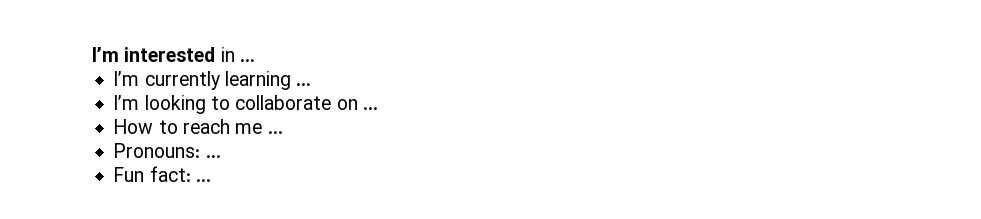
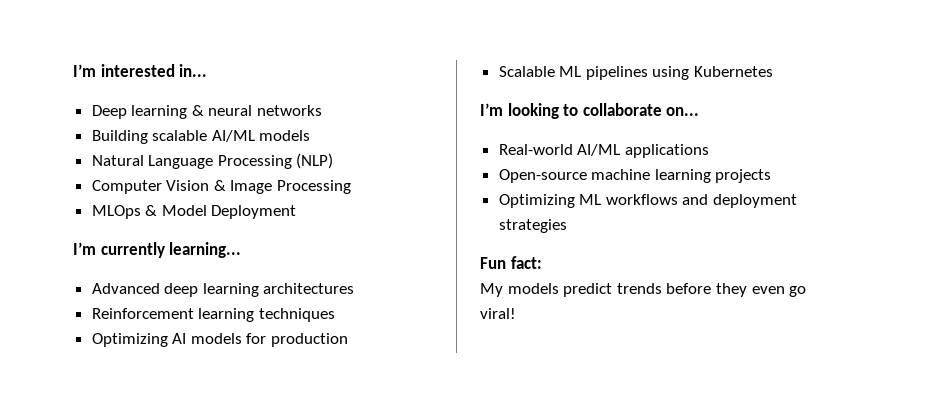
[220,47,255,62] [113,71,312,90] [113,95,378,114] [113,119,283,134] [113,143,221,158] [113,166,211,182] in ... // I’m currently learning ... // I’m looking to collaborate on ... // How to reach me ... // Pronouns: ... // Fun fact: ... -> [179,64,208,77] [91,105,323,119] [91,130,311,144] [91,153,334,169] [91,180,352,194] [91,205,297,219] [73,242,242,258] [91,283,355,297] [91,308,335,322] [91,333,349,347] [498,66,774,80] [480,103,700,119] [498,144,709,158] [498,169,772,183] [498,194,798,208] [498,219,567,233] [480,256,542,269] [480,283,807,297] [480,308,516,319] in... // Deep learning & neural networks // Building scalable AI/ML models // Natural Language Processing (NLP) // Computer Vision & Image Processing // MLOps & Model Deployment // I’m currently learning... // Advanced deep learning architectures // Reinforcement learning techniques // Optimizing AI models for production // Scalable ML pipelines using Kubernetes // I’m looking to collaborate on... // Real-world AI/ML applications // Open-source machine learning projects // Optimizing ML workflows and deployment strategies // Fun fact: // My models predict trends before they even go viral!

